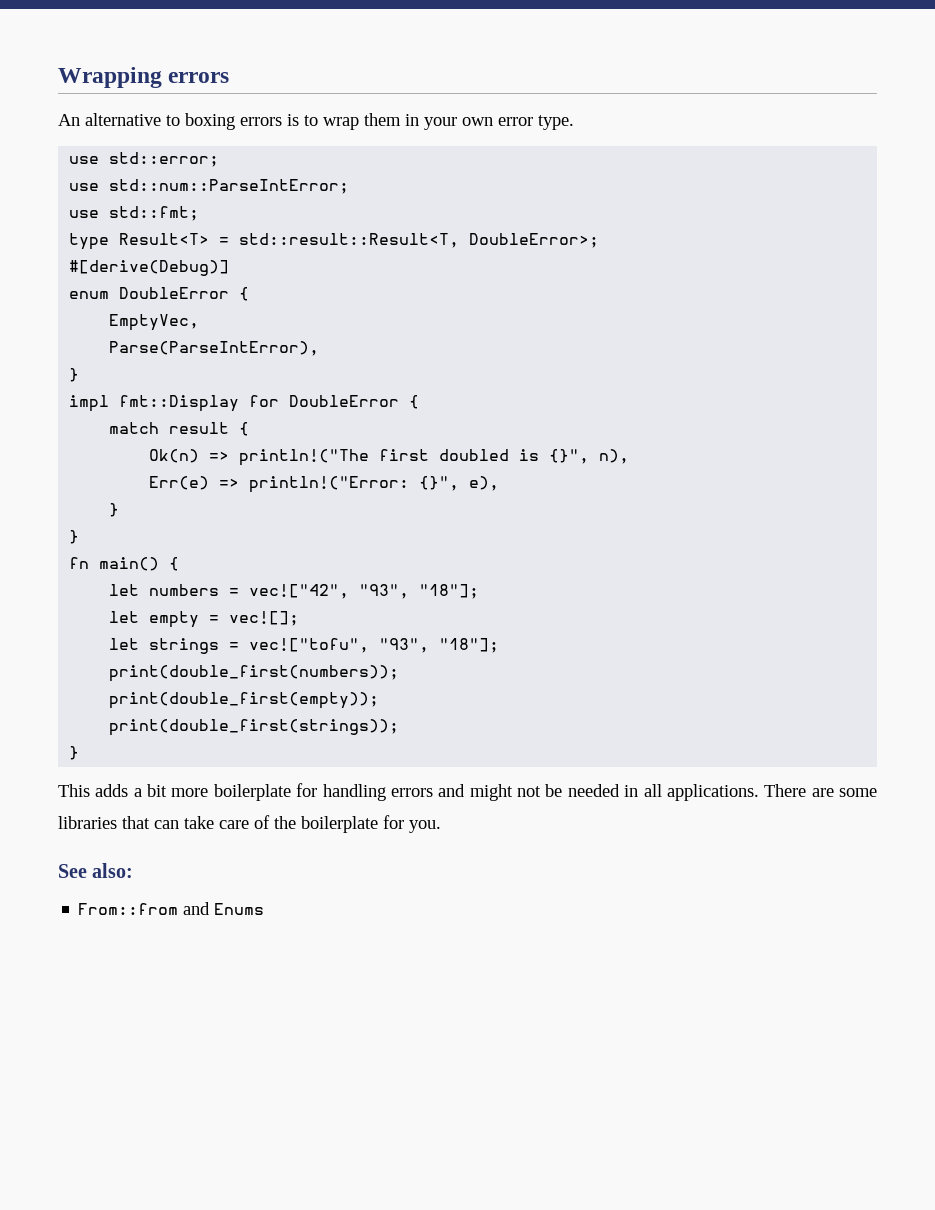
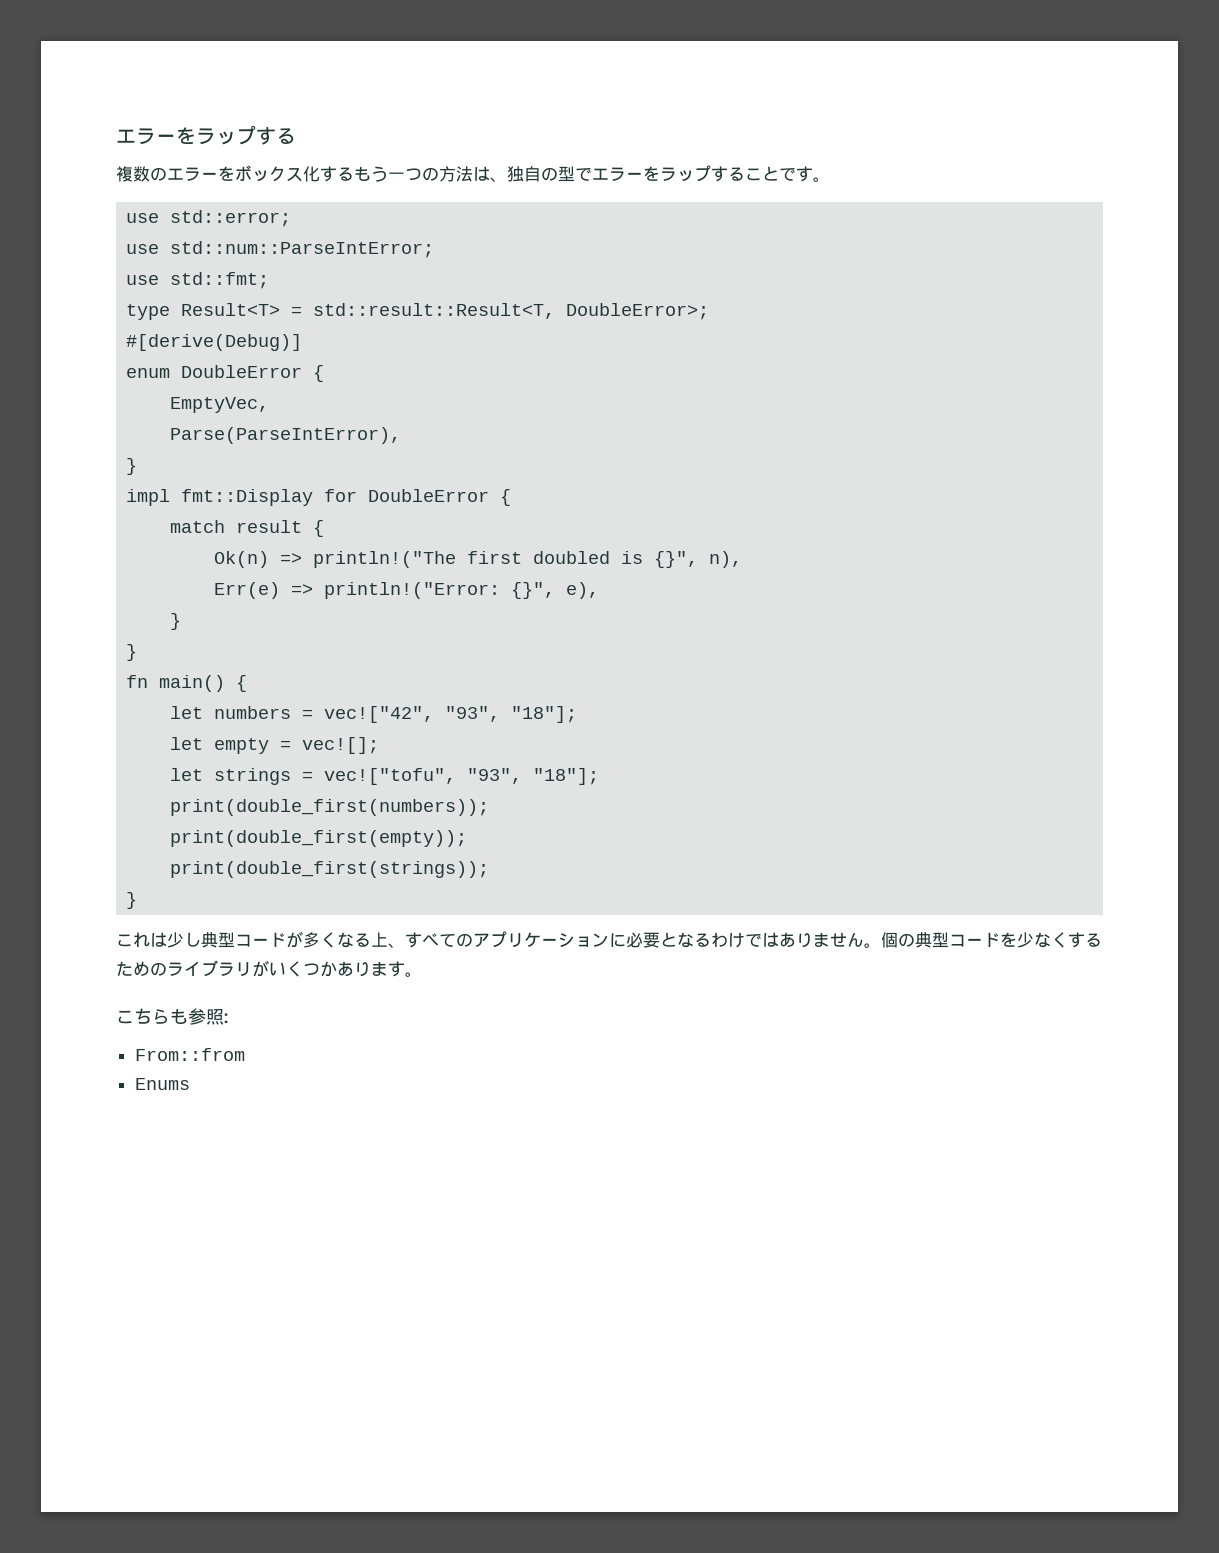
[58,67,230,88] [58,113,574,130] Wrapping errors // An alternative to boxing errors is to wrap them in your own error type. -> [116,125,296,145] [116,165,830,182] エラーをラップする // 複数のエラーをボックス化するもう一つの方法は、独自の型でエラーをラップすることです。
[58,783,877,801] [58,815,441,833] [58,863,134,878] This adds a bit more boilerplate for handling errors and might not be needed in all applications. There are some libraries that can take care of the boilerplate for you. // See also: -> [116,931,1102,948] [116,960,422,977] [116,1008,228,1025] これは少し典型コードが多くなる上、すべてのアプリケーションに必要となるわけではありません。個の典型コードを少なくするためのライブラリがいくつかあります。 // こちらも参照:
[183,902,211,915] and -> (245, 1054) //

